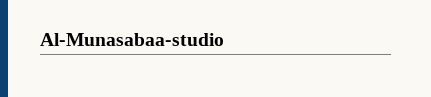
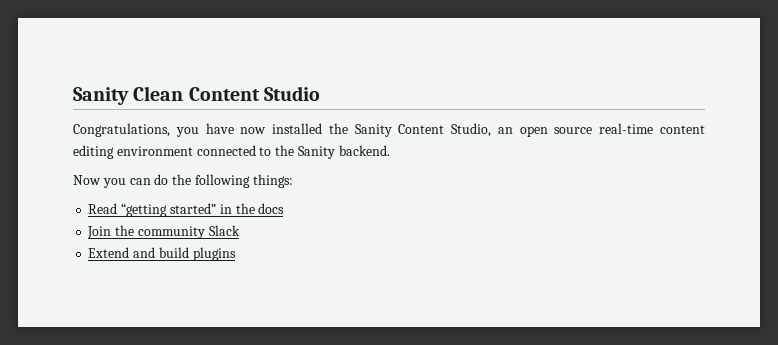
[40,33,224,46] Al-Munasabaa-studio -> [73,86,320,105] [73,123,705,137] [73,145,390,159] [73,174,293,188] [88,203,285,217] [87,225,240,239] [88,247,236,261] Sanity Clean Content Studio // Congratulations, you have now installed the Sanity Content Studio, an open source real-time content editing environment connected to the Sanity backend. // Now you can do the following things: // Read “getting started” in the docs // Join the community Slack // Extend and build plugins

